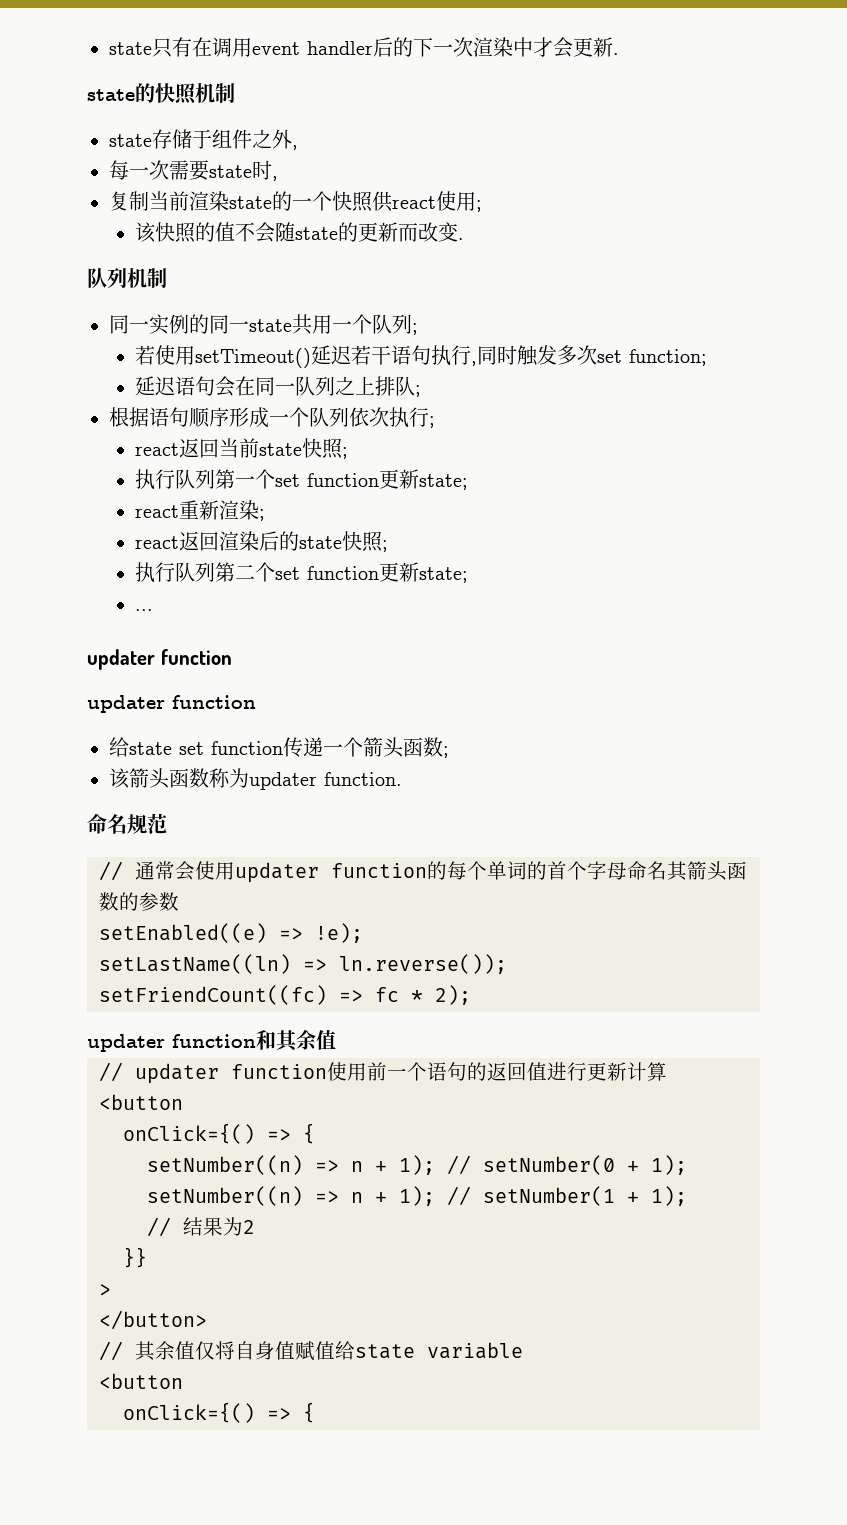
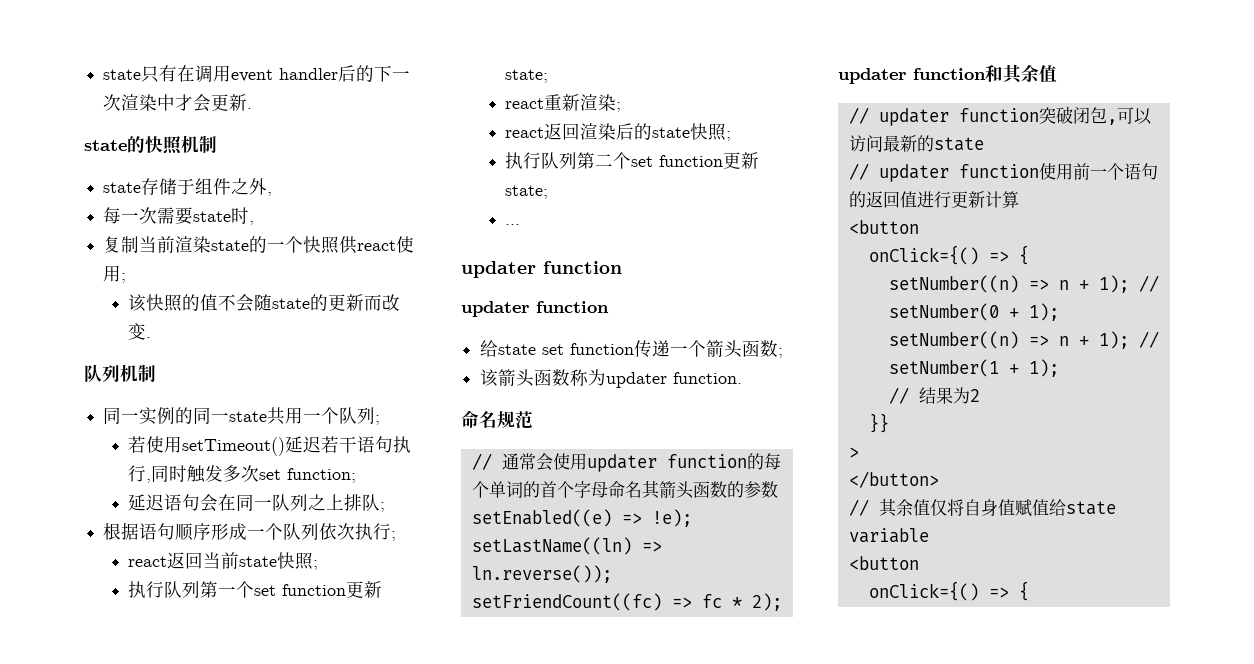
(336, 1040) none -> [848,106,1152,126] [848,135,984,152] // // updater function突破闭包,可以访问最新的state

